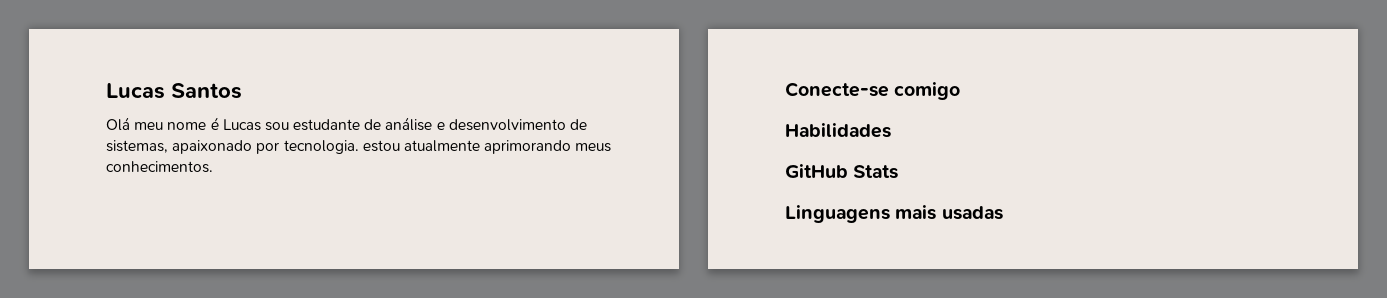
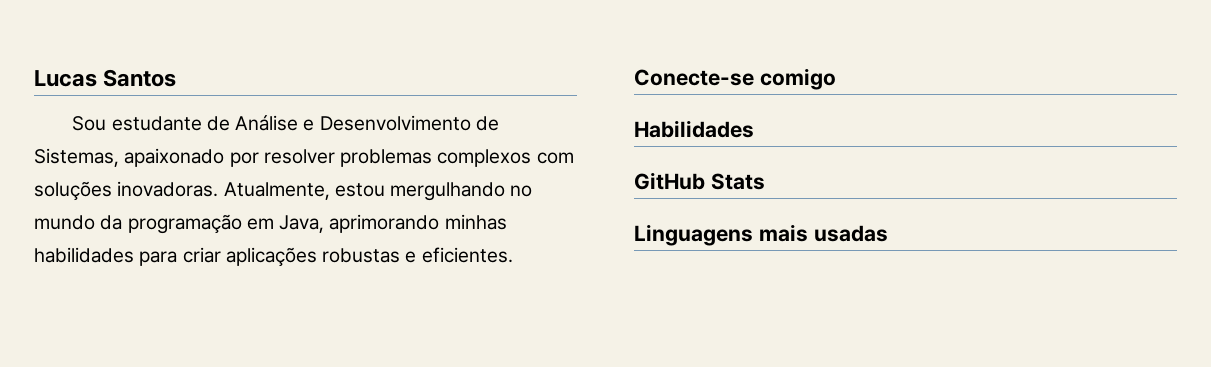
[106,117,588,131] [106,140,612,154] [106,161,213,173] Olá meu nome é Lucas sou estudante de análise e desenvolvimento de sistemas, apaixonado por tecnologia. estou atualmente aprimorando meus conhecimentos. -> [72,115,499,131] [34,148,574,167] [34,181,533,201] [34,214,507,234] [34,247,513,267] Sou estudante de Análise e Desenvolvimento de Sistemas, apaixonado por resolver problemas complexos com soluções inovadoras. Atualmente, estou mergulhando no mundo da programação em Java, aprimorando minhas habilidades para criar aplicações robustas e eficientes.

